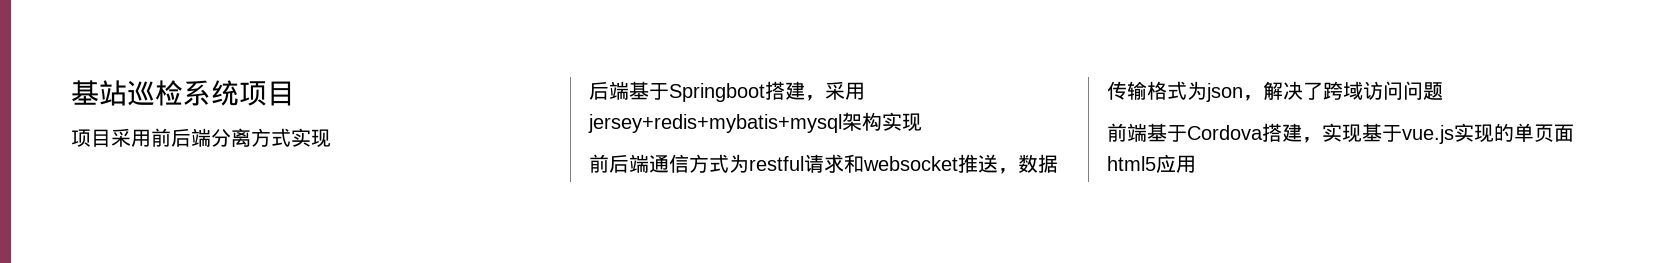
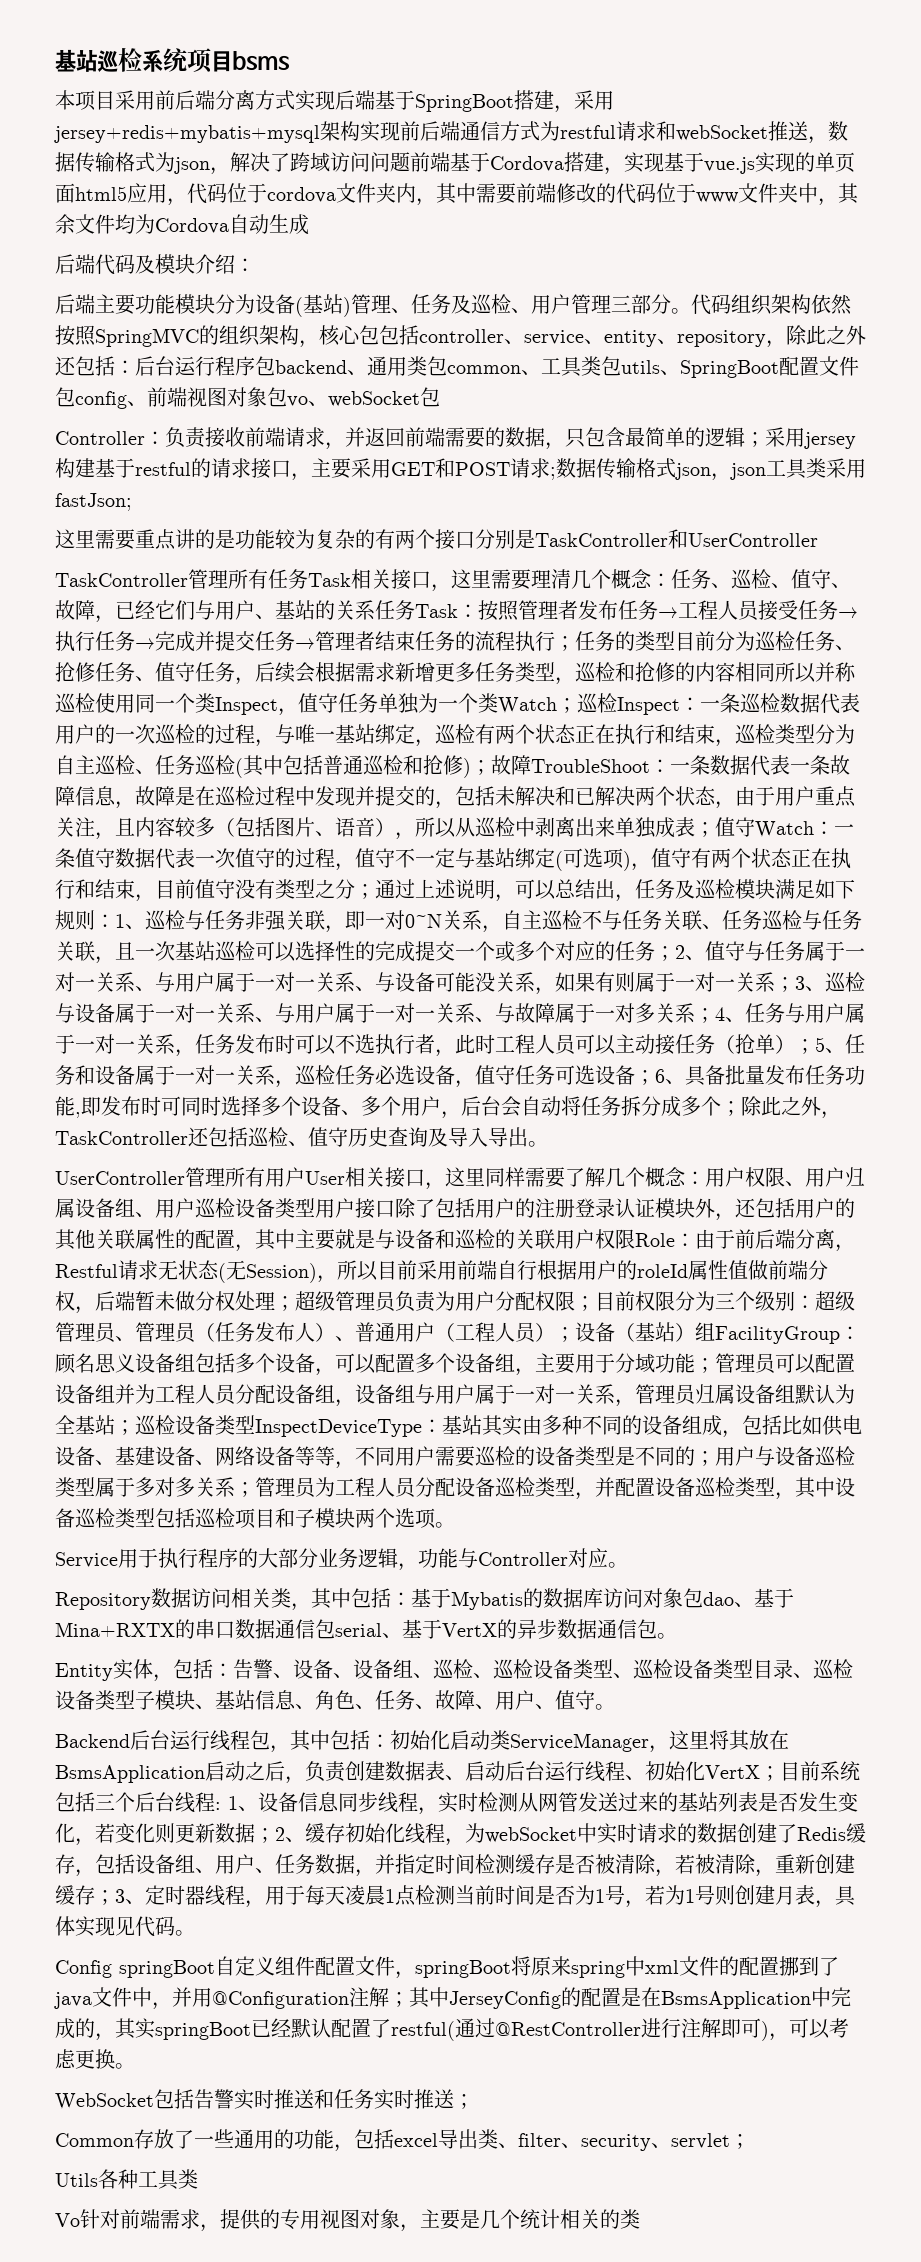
(295, 93) // -> [232,51,290,71] [55,90,75,110] bsms // 本
(331, 138) // -> (335, 100) none
[669,83,765,102] Springboot -> [415,94,514,112] SpringBoot
(922, 122) // -> (400, 131) none
[863,156,958,171] websocket -> [676,125,768,141] webSocket
(1443, 91) // -> (410, 162) none
(1196, 164) none -> [167,183,859,206] [55,214,309,235] [55,254,255,275] [55,294,852,317] [55,325,866,348] [55,356,859,378] [55,387,440,409] [55,427,856,450] [55,458,866,481] [55,493,132,511] [55,529,818,550] [55,569,851,592] [55,600,858,623] [55,631,855,652] [55,662,856,685] [55,693,860,716] [55,724,855,747] [55,755,850,778] [55,786,856,809] [55,817,854,840] [55,848,851,871] [55,879,855,902] [55,910,862,933] [55,941,865,964] [55,972,865,995] [55,1003,865,1023] [55,1034,865,1057] [55,1065,865,1088] [55,1096,841,1119] [55,1127,548,1147] [55,1167,865,1190] [55,1198,855,1221] [55,1229,855,1252] [55,1260,828,1283] [55,1291,855,1314] [55,1322,860,1344] [55,1353,855,1376] [55,1384,855,1407] [55,1415,862,1438] [55,1446,855,1469] [55,1477,855,1500] [55,1508,455,1529] [55,1548,628,1571] [55,1588,794,1611] [55,1619,677,1639] [55,1659,853,1682] [55,1690,615,1710] [55,1730,789,1753] [55,1761,860,1784] [55,1792,858,1815] [55,1823,866,1846] [55,1854,855,1877] [55,1885,856,1908] [55,1916,195,1937] [55,1956,839,1979] [54,1987,851,2010] [55,2018,849,2041] [55,2049,135,2069] [55,2089,474,2110] [55,2129,750,2152] [55,2169,198,2190] [55,2209,640,2232] ，代码位于cordova文件夹内，其中需要前端修改的代码位于www文件夹中，其余文件均为Cordova自动生成 // 后端代码及模块介绍： // 后端主要功能模块分为设备(基站)管理、任务及巡检、用户管理三部分。代码组织架构依然按照SpringMVC的组织架构，核心包包括controller、service、entity、repository，除此之外还包括：后台运行程序包backend、通用类包common、工具类包utils、SpringBoot配置文件包config、前端视图对象包vo、webSocket包 // Controller：负责接收前端请求，并返回前端需要的数据，只包含最简单的逻辑；采用jersey构建基于restful的请求接口，主要采用GET和POST请求;数据传输格式json，json工具类采用fastJson; // 这里需要重点讲的是功能较为复杂的有两个接口分别是TaskController和UserController // TaskController管理所有任务Task相关接口，这里需要理清几个概念：任务、巡检、值守、故障，已经它们与用户、基站的关系任务Task：按照管理者发布任务→工程人员接受任务→执行任务→完成并提交任务→管理者结束任务的流程执行；任务的类型目前分为巡检任务、抢修任务、值守任务，后续会根据需求新增更多任务类型，巡检和抢修的内容相同所以并称巡检使用同一个类Inspect，值守任务单独为一个类Watch；巡检Inspect：一条巡检数据代表用户的一次巡检的过程，与唯一基站绑定，巡检有两个状态正在执行和结束，巡检类型分为自主巡检、任务巡检(其中包括普通巡检和抢修)；故障TroubleShoot：一条数据代表一条故障信息，故障是在巡检过程中发现并提交的，包括未解决和已解决两个状态，由于用户重点关注，且内容较多（包括图片、语音），所以从巡检中剥离出来单独成表；值守Watch：一条值守数据代表一次值守的过程，值守不一定与基站绑定(可选项)，值守有两个状态正在执行和结束，目前值守没有类型之分；通过上述说明，可以总结出，任务及巡检模块满足如下规则：1、巡检与任务非强关联，即一对0~N关系，自主巡检不与任务关联、任务巡检与任务关联，且一次基站巡检可以选择性的完成提交一个或多个对应的任务；2、值守与任务属于一对一关系、与用户属于一对一关系、与设备可能没关系，如果有则属于一对一关系；3、巡检与设备属于一对一关系、与用户属于一对一关系、与故障属于一对多关系；4、任务与用户属于一对一关系，任务发布时可以不选执行者，此时工程人员可以主动接任务（抢单）；5、任务和设备属于一对一关系，巡检任务必选设备，值守任务可选设备；6、具备批量发布任务功能,即发布时可同时选择多个设备、多个用户，后台会自动将任务拆分成多个；除此之外，TaskController还包括巡检、值守历史查询及导入导出。 // UserController管理所有用户User相关接口，这里同样需要了解几个概念：用户权限、用户归属设备组、用户巡检设备类型用户接口除了包括用户的注册登录认证模块外，还包括用户的其他关联属性的配置，其中主要就是与设备和巡检的关联用户权限Role：由于前后端分离，Restful请求无状态(无Session)，所以目前采用前端自行根据用户的roleId属性值做前端分权，后端暂未做分权处理；超级管理员负责为用户分配权限；目前权限分为三个级别：超级管理员、管理员（任务发布人）、普通用户（工程人员）；设备（基站）组FacilityGroup：顾名思义设备组包括多个设备，可以配置多个设备组，主要用于分域功能；管理员可以配置设备组并为工程人员分配设备组，设备组与用户属于一对一关系，管理员归属设备组默认为全基站；巡检设备类型InspectDeviceType：基站其实由多种不同的设备组成，包括比如供电设备、基建设备、网络设备等等，不同用户需要巡检的设备类型是不同的；用户与设备巡检类型属于多对多关系；管理员为工程人员分配设备巡检类型，并配置设备巡检类型，其中设备巡检类型包括巡检项目和子模块两个选项。 // Service用于执行程序的大部分业务逻辑，功能与Controller对应。 // Repository数据访问相关类，其中包括：基于Mybatis的数据库访问对象包dao、基于Mina+RXTX的串口数据通信包serial、基于VertX的异步数据通信包。 // Entity实体，包括：告警、设备、设备组、巡检、巡检设备类型、巡检设备类型目录、巡检设备类型子模块、基站信息、角色、任务、故障、用户、值守。 // Backend后台运行线程包，其中包括：初始化启动类ServiceManager，这里将其放在BsmsApplication启动之后，负责创建数据表、启动后台运行线程、初始化VertX；目前系统包括三个后台线程: 1、设备信息同步线程，实时检测从网管发送过来的基站列表是否发生变化，若变化则更新数据；2、缓存初始化线程，为webSocket中实时请求的数据创建了Redis缓存，包括设备组、用户、任务数据，并指定时间检测缓存是否被清除，若被清除，重新创建缓存；3、定时器线程，用于每天凌晨1点检测当前时间是否为1号，若为1号则创建月表，具体实现见代码。 // Config springBoot自定义组件配置文件，springBoot将原来spring中xml文件的配置挪到了java文件中，并用@Configuration注解；其中JerseyConfig的配置是在BsmsApplication中完成的，其实springBoot已经默认配置了restful(通过@RestController进行注解即可)，可以考虑更换。 // WebSocket包括告警实时推送和任务实时推送； // Common存放了一些通用的功能，包括excel导出类、filter、security、servlet； // Utils各种工具类 // Vo针对前端需求，提供的专用视图对象，主要是几个统计相关的类

